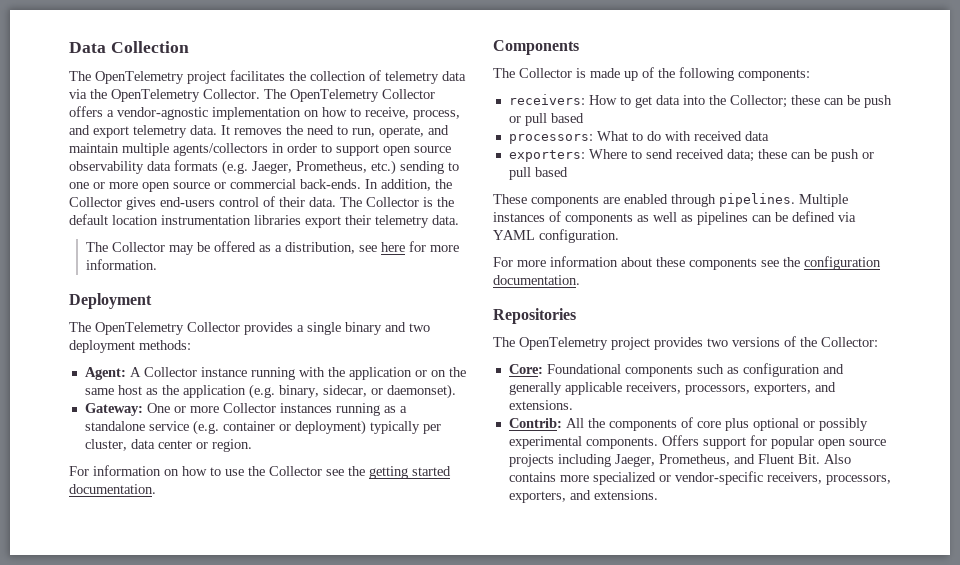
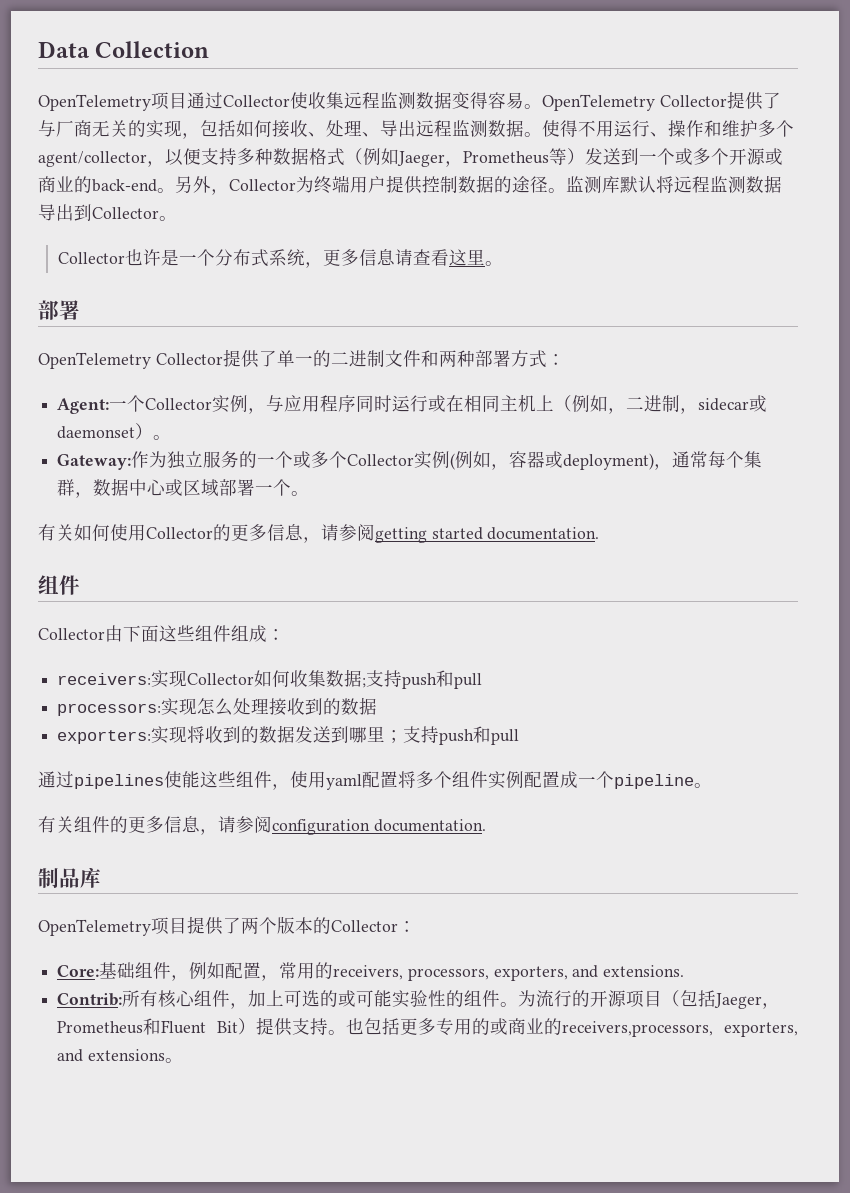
[69,70,466,84] [69,89,435,102] [69,106,460,120] [69,125,449,138] [69,143,451,156] [69,160,459,175] [69,179,452,192] [69,196,454,210] [69,214,459,228] [85,241,459,255] [85,259,157,270] [69,293,152,309] [69,322,430,335] [69,340,191,353] [84,367,466,380] [84,384,456,399] [84,403,407,416] [84,420,441,435] [84,439,252,452] [69,465,451,479] [69,484,156,494] [493,40,579,55] [493,67,810,81] [508,94,892,108] [508,113,584,126] The OpenTelemetry project facilitates the collection of telemetry data via the OpenTelemetry Collector. The OpenTelemetry Collector offers a vendor-agnostic implementation on how to receive, process, and export telemetry data. It removes the need to run, operate, and maintain multiple agents/collectors in order to support open source observability data formats (e.g. Jaeger, Prometheus, etc.) sending to one or more open source or commercial back-ends. In addition, the Collector gives end-users control of their data. The Collector is the default location instrumentation libraries export their telemetry data. // The Collector may be offered as a distribution, see here for more information. // Deployment // The OpenTelemetry Collector provides a single binary and two deployment methods: // Agent: A Collector instance running with the application or on the same host as the application (e.g. binary, sidecar, or daemonset). // Gateway: One or more Collector instances running as a standalone service (e.g. container or deployment) typically per cluster, data center or region. // For information on how to use the Collector see the getting started documentation. // Components // The Collector is made up of the following components: // receivers: How to get data into the Collector; these can be push or pull based -> [38,91,781,111] [38,119,794,139] [38,147,783,167] [38,175,782,195] [38,204,177,221] [57,249,503,268] [38,300,80,320] [38,349,565,369] [57,394,768,414] [57,423,172,440] [57,451,763,470] [57,478,310,498] [38,524,600,543] [38,575,80,595] [38,625,285,642] [57,669,483,689] OpenTelemetry项目通过Collector使收集远程监测数据变得容易。OpenTelemetry Collector提供了与厂商无关的实现，包括如何接收、处理、导出远程监测数据。使得不用运行、操作和维护多个agent/collector，以便支持多种数据格式（例如Jaeger，Prometheus等）发送到一个或多个开源或商业的back-end。另外，Collector为终端用户提供控制数据的途径。监测库默认将远程监测数据导出到Collector。 // Collector也许是一个分布式系统，更多信息请查看这里。 // 部署 // OpenTelemetry Collector提供了单一的二进制文件和两种部署方式： // Agent:一个Collector实例，与应用程序同时运行或在相同主机上（例如，二进制，sidecar或daemonset）。 // Gateway:作为独立服务的一个或多个Collector实例(例如，容器或deployment)，通常每个集群，数据中心或区域部署一个。 // 有关如何使用Collector的更多信息，请参阅getting started documentation. // 组件 // Collector由下面这些组件组成： // receivers:实现Collector如何收集数据;支持push和pull
[596,131,769,141] [508,149,874,162] [508,167,568,180] [493,193,848,207] [493,211,856,225] [493,229,619,243] [493,256,881,270] [493,275,580,285] [493,308,576,324] [493,336,878,350] [508,363,844,377] [508,382,622,395] What to do with received data // exporters: Where to send received data; these can be push or pull based // These components are enabled through pipelines. Multiple instances of components as well as pipelines can be defined via YAML configuration. // For more information about these components see the configuration documentation. // Repositories // The OpenTelemetry project provides two versions of the Collector: // Core: Foundational components such as configuration and generally applicable -> [161,697,378,716] [57,725,520,745] [38,771,712,790] [38,816,486,835] [38,867,101,888] [38,916,416,936] [57,962,334,981] 实现怎么处理接收到的数据 // exporters:实现将收到的数据发送到哪里；支持push和pull // 通过pipelines使能这些组件，使用yaml配置将多个组件实例配置成一个pipeline。 // 有关组件的更多信息，请参阅configuration documentation. // 制品库 // OpenTelemetry项目提供了两个版本的Collector： // Core:基础组件，例如配置，常用的
[565,417,868,431] [508,435,886,449] [508,454,851,467] [508,471,891,485] [508,490,658,503] All the components of core plus optional or possibly experimental components. Offers support for popular open source projects including Jaeger, Prometheus, and Fluent Bit. Also contains more specialized or vendor-specific receivers, processors, exporters, and extensions. -> [122,990,781,1009] [57,1017,798,1037] [57,1049,183,1063] 所有核心组件，加上可选的或可能实验性的组件。为流行的开源项目（包括Jaeger，Prometheus和Fluent Bit）提供支持。也包括更多专用的或商业的receivers,processors, exporters, and extensions。

